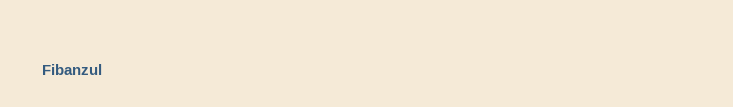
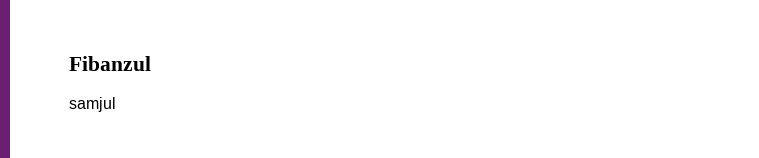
(102, 69) none -> [69,97,116,112] // samjul

